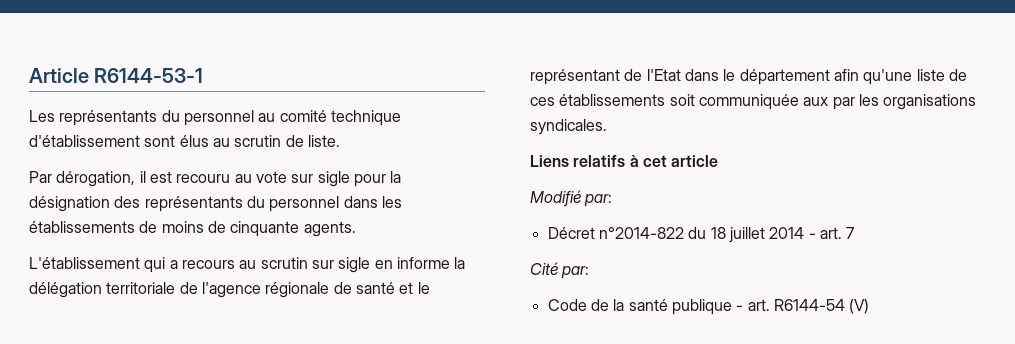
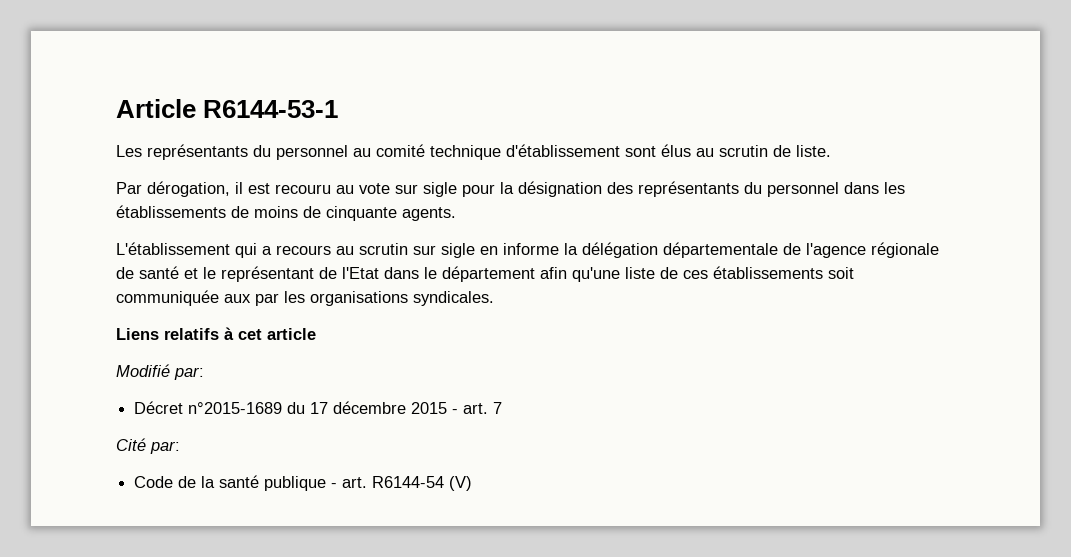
[106,282,176,294] territoriale -> [663,242,778,258] départementale
[598,227,805,243] n°2014-822 du 18 juillet 2014 -> [188,401,448,414] n°2015-1689 du 17 décembre 2015

